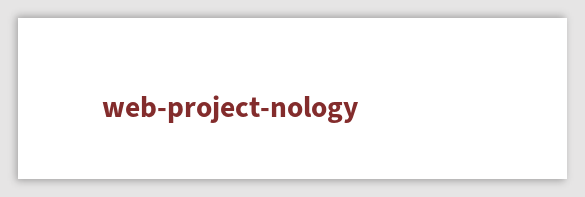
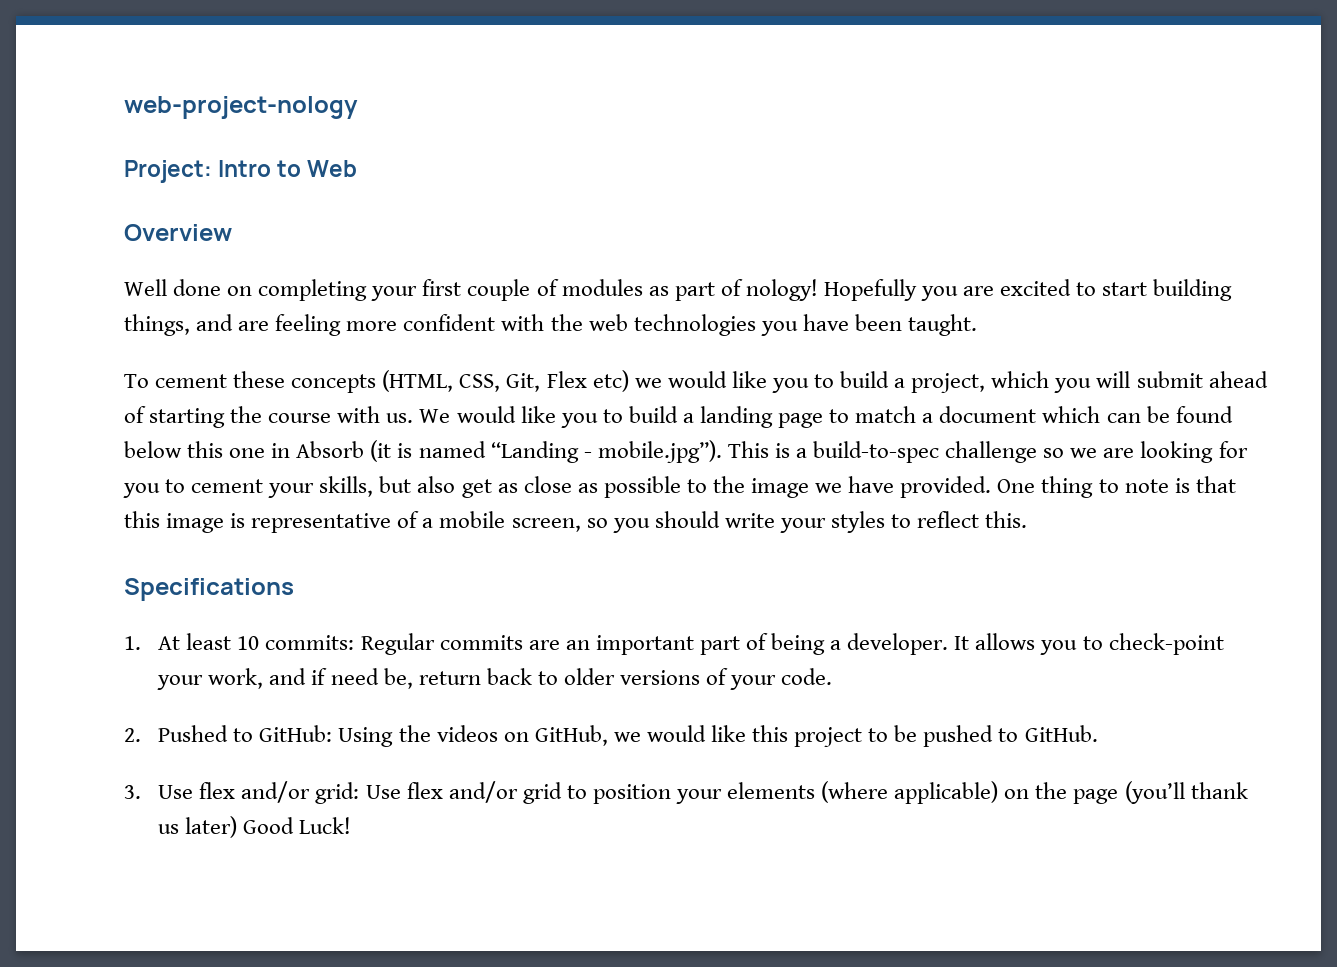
(358, 109) none -> [124,160,358,183] [124,224,232,241] [124,279,1233,301] [124,314,977,336] [124,370,1268,393] [124,406,1233,428] [124,440,1248,463] [123,476,1236,498] [124,511,1028,533] [124,578,294,601] [124,633,1224,655] [157,668,833,690] [124,725,1098,747] [124,781,1248,804] [158,816,352,838] // Project: Intro to Web // Overview // Well done on completing your first couple of modules as part of nology! Hopefully you are excited to start building things, and are feeling more confident with the web technologies you have been taught. // To cement these concepts (HTML, CSS, Git, Flex etc) we would like you to build a project, which you will submit ahead of starting the course with us. We would like you to build a landing page to match a document which can be found below this one in Absorb (it is named “Landing - mobile.jpg”). This is a build-to-spec challenge so we are looking for you to cement your skills, but also get as close as possible to the image we have provided. One thing to note is that this image is representative of a mobile screen, so you should write your styles to reflect this. // Specifications // 1. At least 10 commits: Regular commits are an important part of being a developer. It allows you to check-point your work, and if need be, return back to older versions of your code. // 2. Pushed to GitHub: Using the videos on GitHub, we would like this project to be pushed to GitHub. // 3. Use flex and/or grid: Use flex and/or grid to position your elements (where applicable) on the page (you’ll thank us later) Good Luck!

